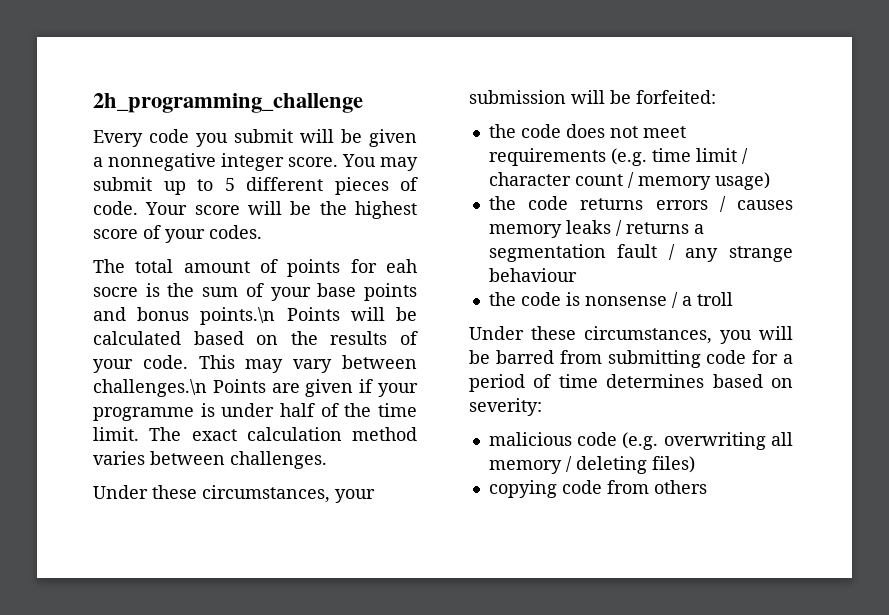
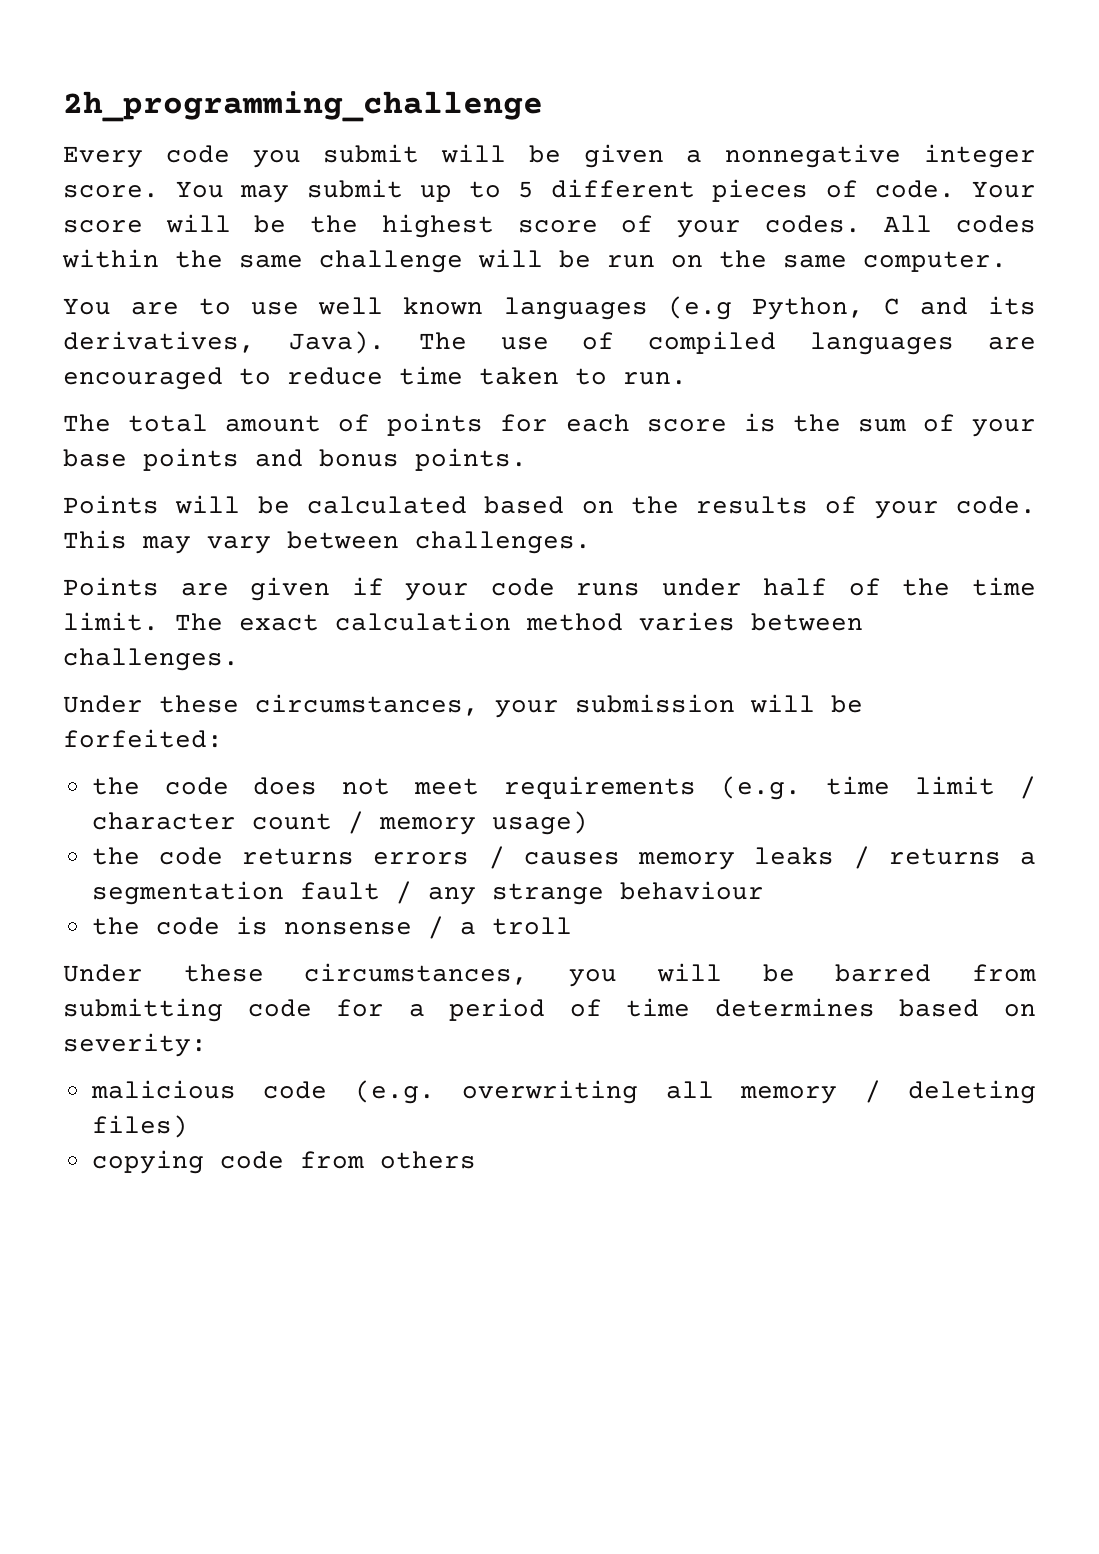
(262, 232) none -> [884,215,1037,233] [62,249,1007,273] [63,296,1036,320] [63,331,1037,355] [63,366,687,390] All codes within the same challenge will be run on the same computer. // You are to use well known languages (e.g Python, C and its derivatives, Java). The use of compiled languages are encouraged to reduce time taken to run.
[386,259,417,273] [93,287,138,297] eah socre -> [565,414,727,432] each score
[200,307,276,325] points.\n -> [415,448,527,471] points. //
[93,379,207,397] challenges.\n -> [415,531,591,554] challenges. //
[93,403,215,421] programme is -> [490,578,641,596] code runs

